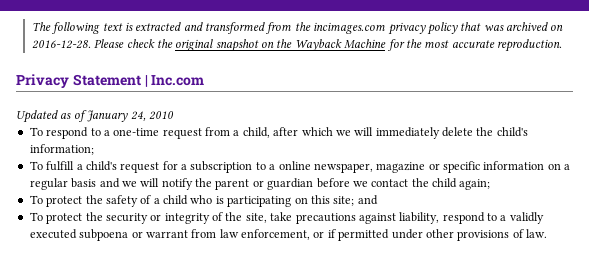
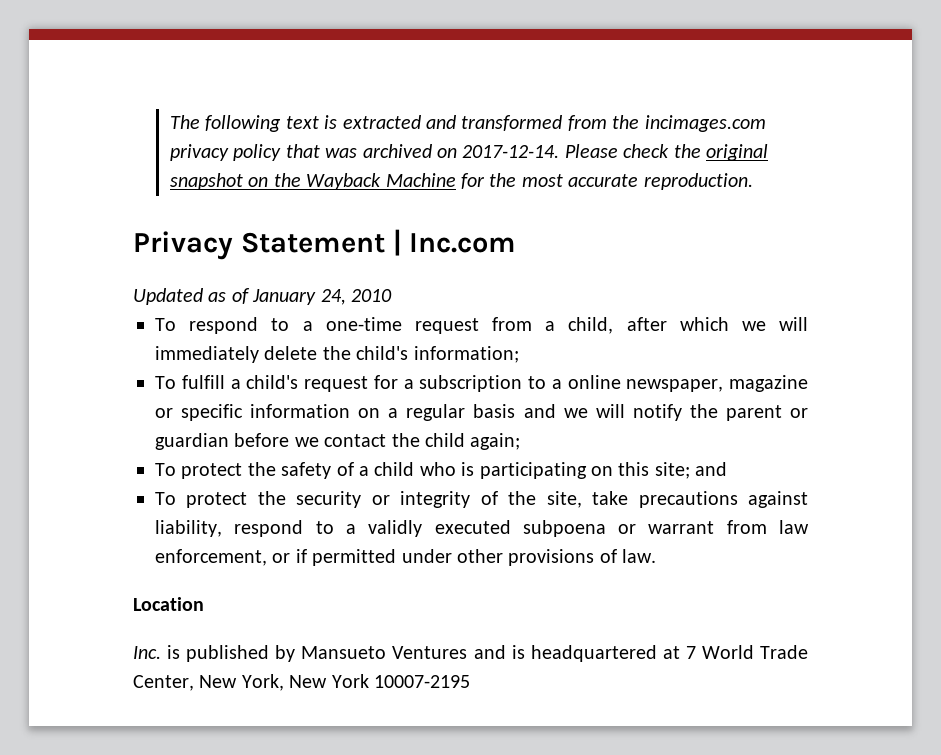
[31,40,91,49] 2016-12-28. -> [462,145,560,158] 2017-12-14.
(547, 233) none -> [133,597,204,611] [133,645,808,662] [133,674,470,691] // Location // Inc. is published by Mansueto Ventures and is headquartered at 7 World Trade Center, New York, New York 10007-2195

